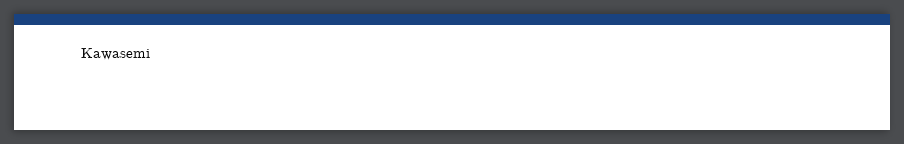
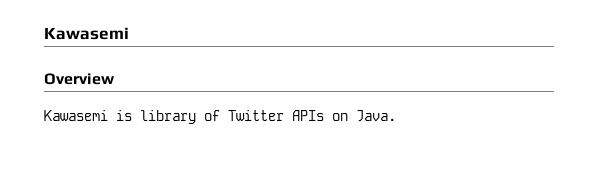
[81,48,150,60] Kawasemi -> [44,27,129,40] [44,73,115,85] [44,110,396,124] Kawasemi // Overview // Kawasemi is library of Twitter APIs on Java.

